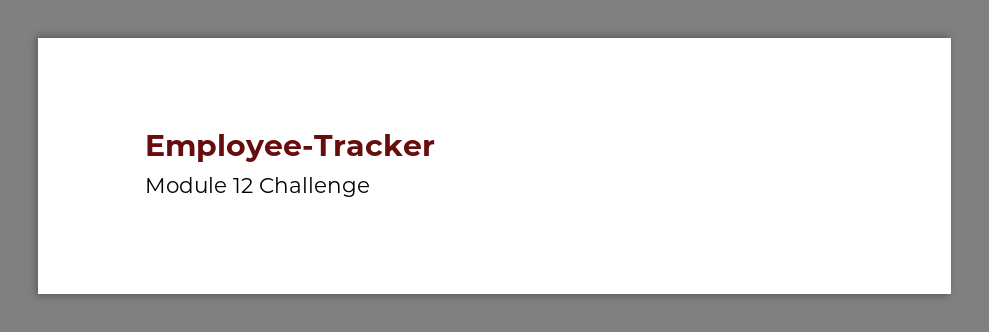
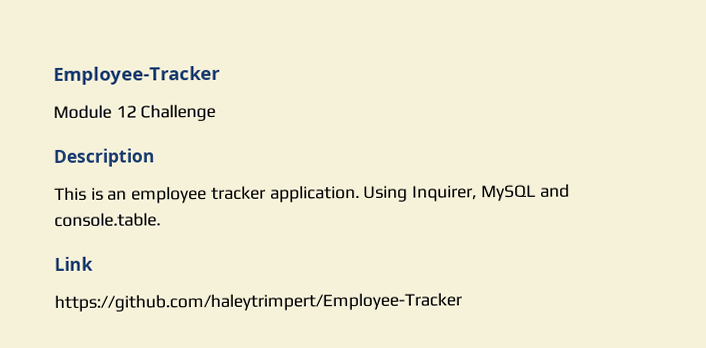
(370, 187) none -> [53,148,155,167] [54,183,570,204] [54,212,161,227] [54,256,93,271] [54,292,462,312] // Description // This is an employee tracker application. Using Inquirer, MySQL and console.table. // Link // https://github.com/haleytrimpert/Employee-Tracker

